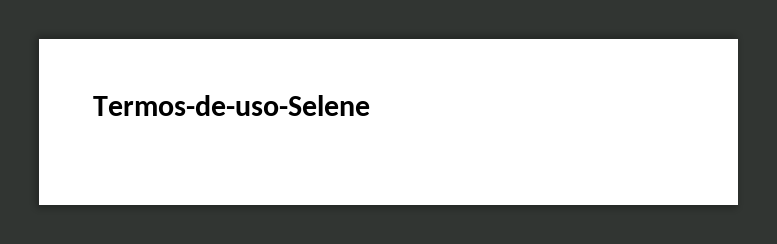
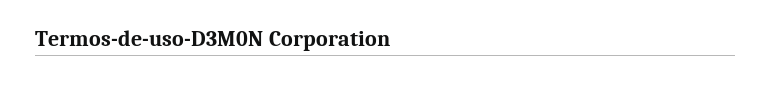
[93,95,370,116] Termos-de-uso-Selene -> [35,30,390,51] Termos-de-uso-D3M0N Corporation

